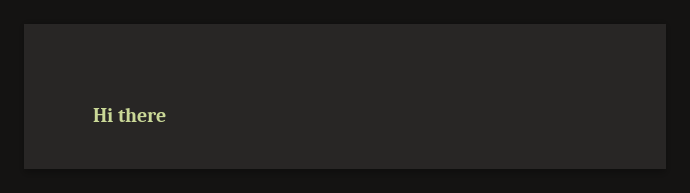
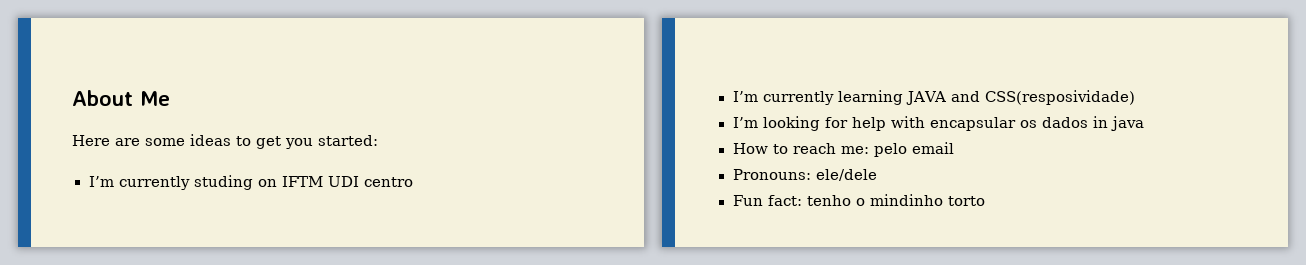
[93,107,167,122] Hi there -> [72,90,170,106] [72,134,378,149] [88,175,413,190] [732,90,1136,105] [732,116,1144,131] [732,142,954,157] [732,169,877,181] [732,194,985,206] About Me // Here are some ideas to get you started: // I’m currently studing on IFTM UDI centro // I’m currently learning JAVA and CSS(resposividade) // I’m looking for help with encapsular os dados in java // How to reach me: pelo email // Pronouns: ele/dele // Fun fact: tenho o mindinho torto

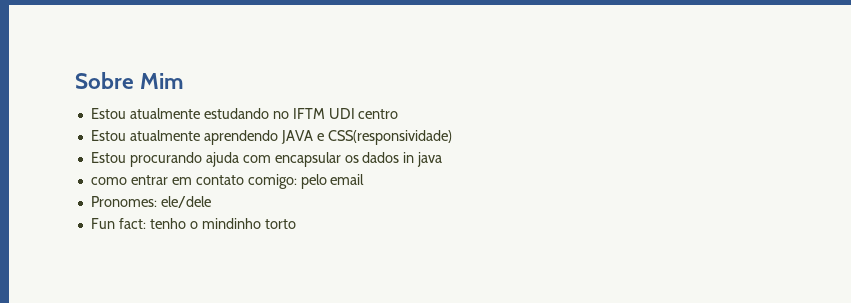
[72,90,170,106] [72,134,378,149] [88,175,413,190] [732,90,1136,105] [732,116,925,131] About Me // Here are some ideas to get you started: // I’m currently studing on IFTM UDI centro // I’m currently learning JAVA and CSS(resposividade) // I’m looking for help with -> [75,72,184,89] [90,108,399,119] [90,130,452,145] [90,152,271,167] Sobre Mim // Estou atualmente estudando no IFTM UDI centro // Estou atualmente aprendendo JAVA e CSS(responsividade) // Estou procurando ajuda com
[732,143,869,154] How to reach me: -> [90,174,297,189] como entrar em contato comigo:
[732,169,811,180] Pronouns: -> [90,196,157,207] Pronomes:

